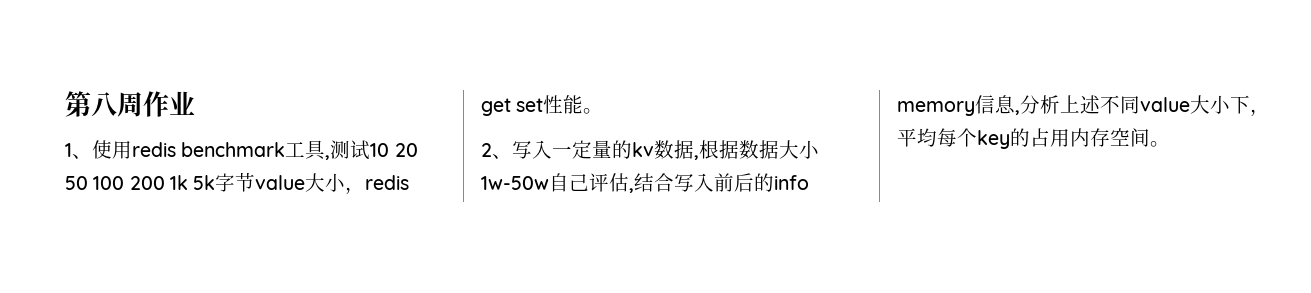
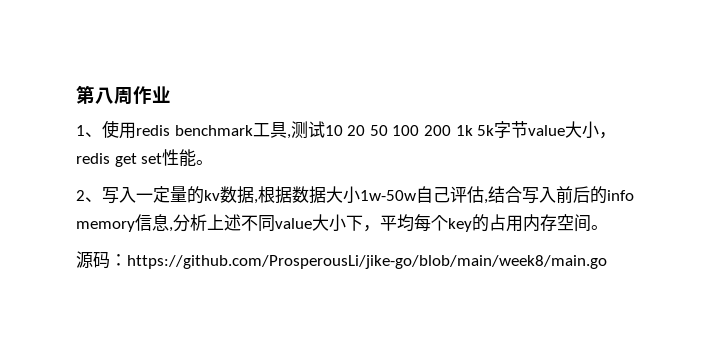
(1170, 144) none -> [76,251,607,269] // 源码：https://github.com/ProsperousLi/jike-go/blob/main/week8/main.go

